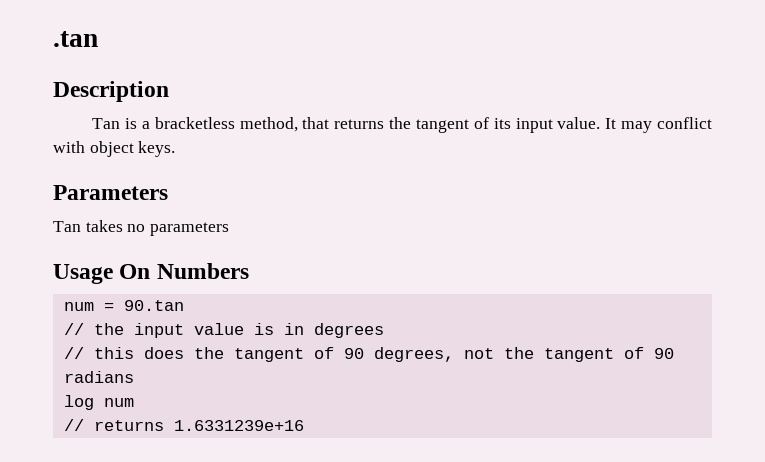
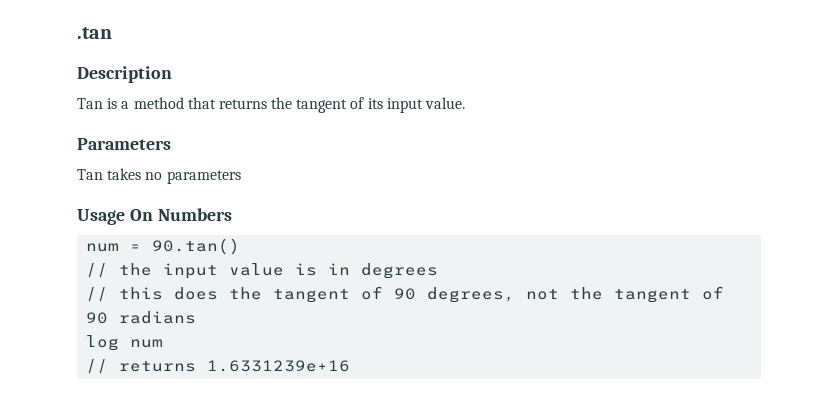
[154,117,298,132] bracketless method, -> [133,97,184,109] method
[605,117,713,133] [53,141,176,157] It may conflict with object keys. -> (466, 103) none
[123,300,184,311] 90.tan -> [152,238,241,255] 90.tan()

